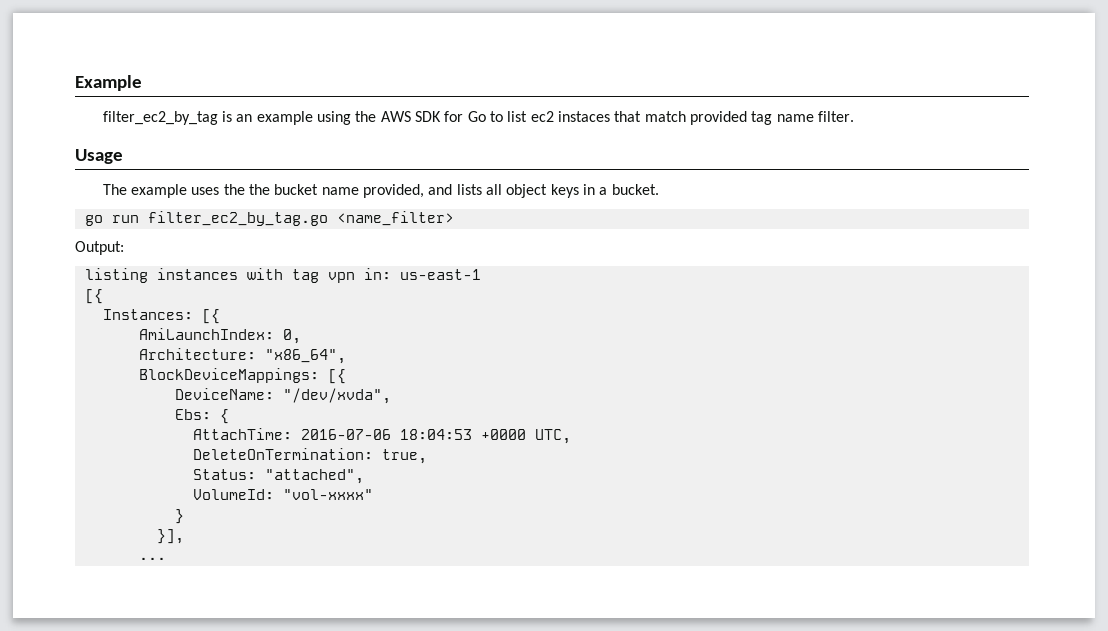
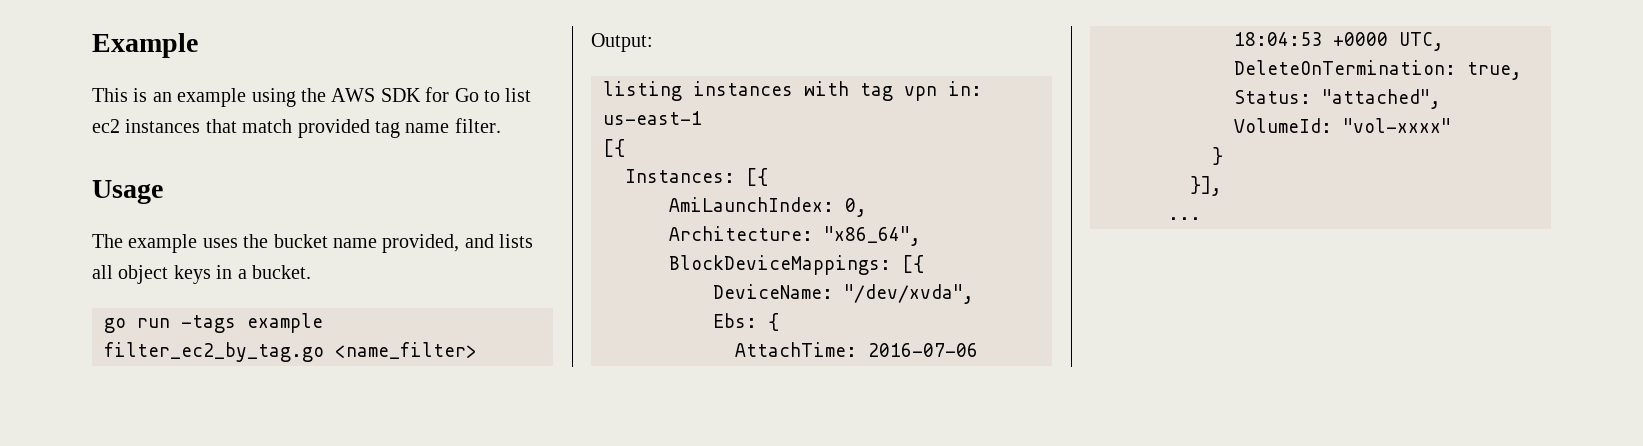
[102,111,218,125] filter_ec2_by_tag -> [92,88,128,102] This
[557,111,610,122] instaces -> [125,119,201,133] instances
[249,184,271,195] the -> (269, 241) none
(139, 219) none -> [181,313,323,333] -tags example

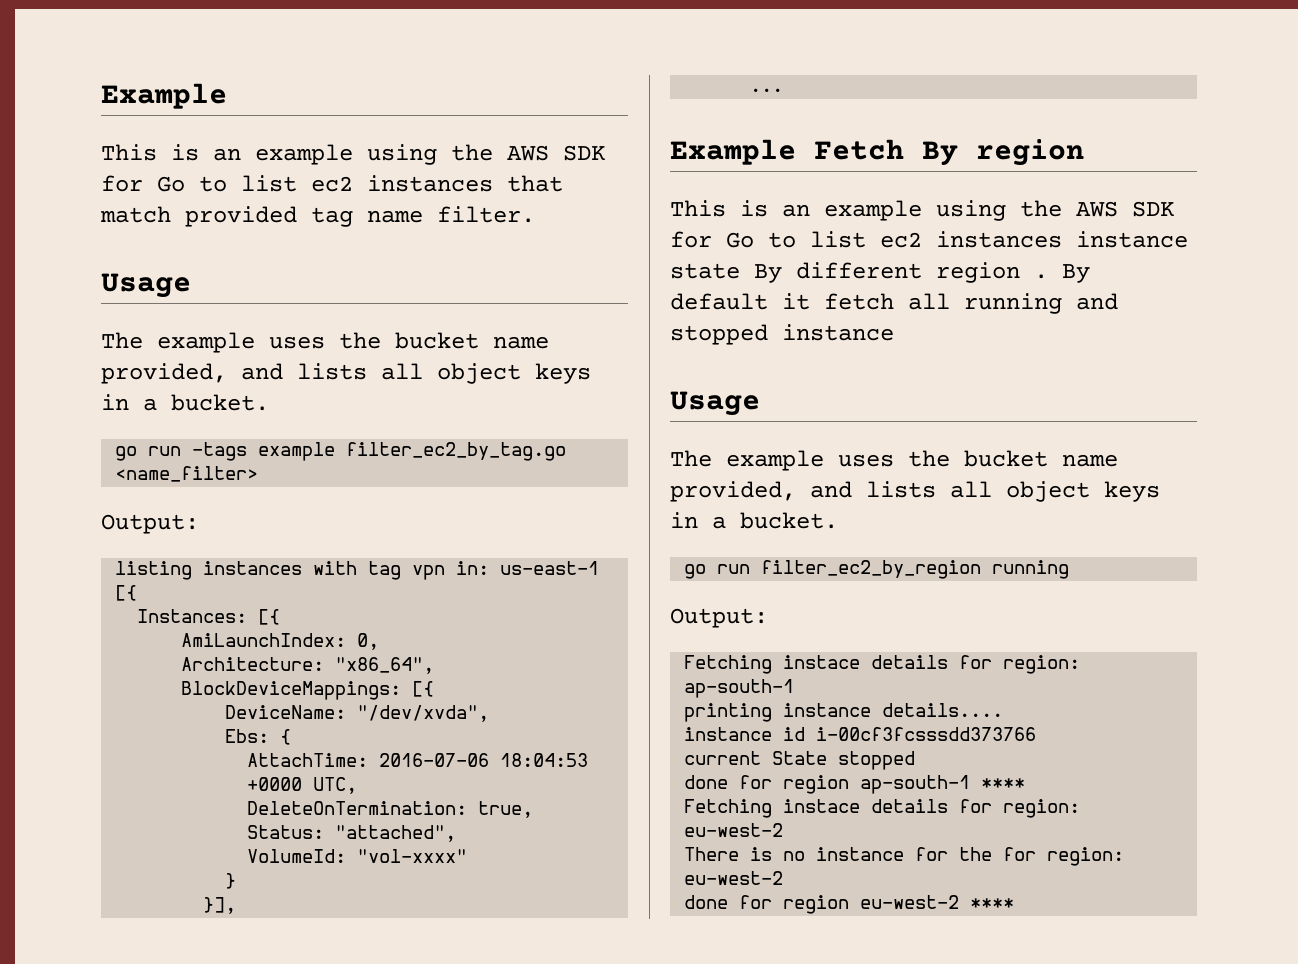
(1201, 218) none -> [670,139,1084,166] [670,200,1174,221] [670,231,1188,248] [670,262,1090,283] [670,293,1118,314] [670,324,894,345] [670,391,760,416] [670,450,1118,471] [670,481,1160,502] [670,512,838,529] [684,560,1070,579] [670,608,768,628] [684,655,1081,674] [684,679,795,698] [684,703,1004,722] [684,727,1037,741] [684,751,916,770] [684,775,1026,794] [684,799,1081,818] [684,823,784,837] [684,847,1125,866] [684,871,784,885] [684,895,1015,914] // Example Fetch By region // This is an example using the AWS SDK for Go to list ec2 instances instance state By different region . By default it fetch all running and stopped instance // Usage // The example uses the bucket name provided, and lists all object keys in a bucket. // go run filter_ec2_by_region running // Output: // Fetching instace details for region: ap-south-1 // printing instance details.... // instance id i-00cf3fcsssdd373766 // current State stopped // done for region ap-south-1 **** // Fetching instace details for region: eu-west-2 // There is no instance for the for region: eu-west-2 // done for region eu-west-2 ****

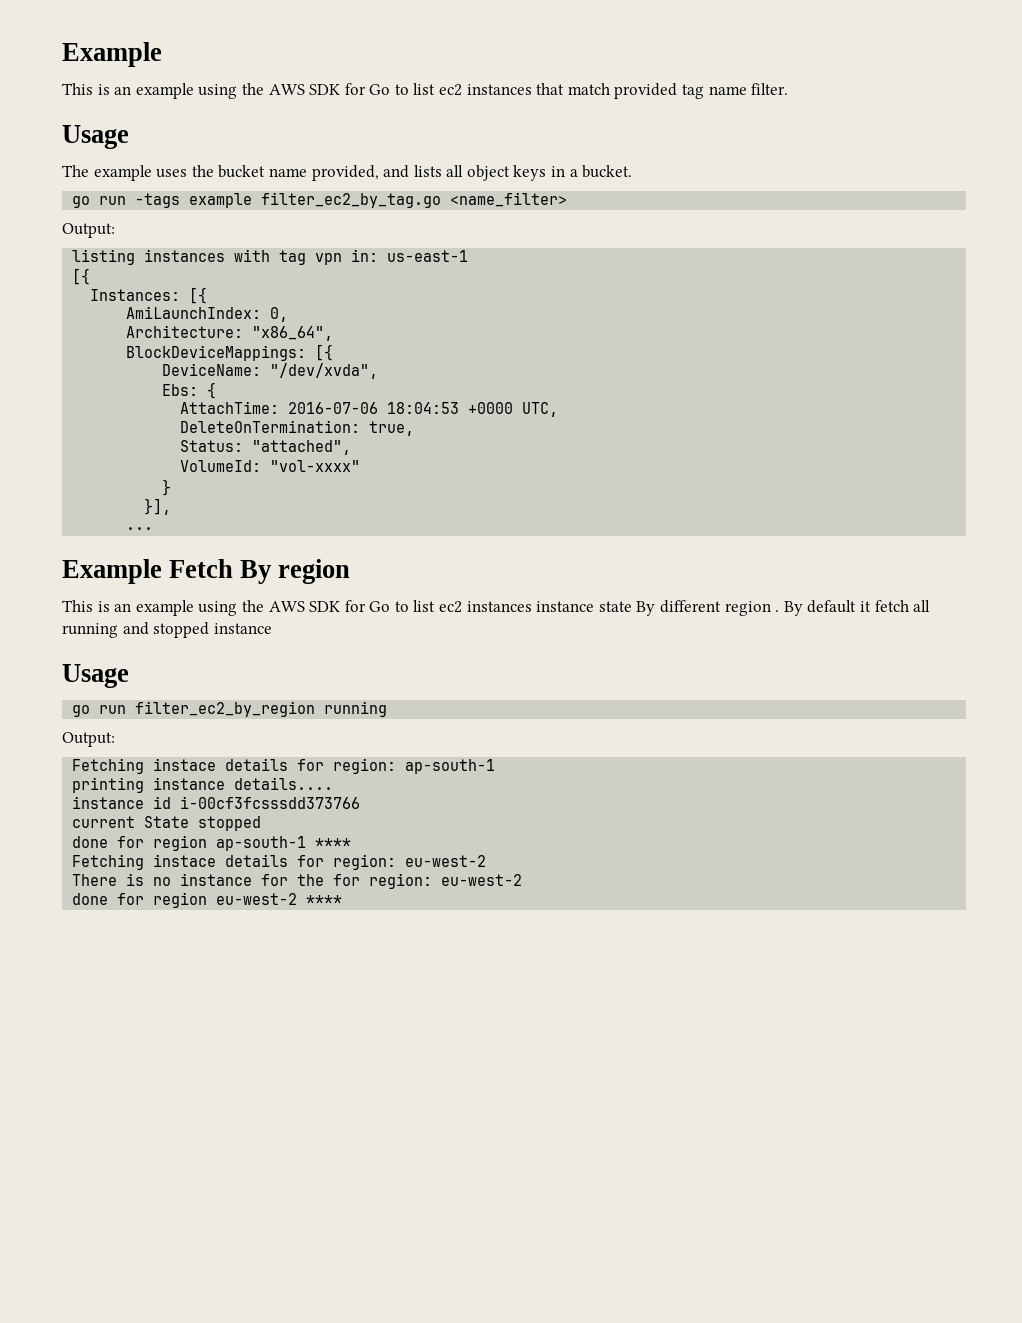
[670,450,1118,471] [670,481,1160,502] [670,512,838,529] // The example uses the bucket name provided, and lists all object keys in a bucket. -> (129, 676) none

